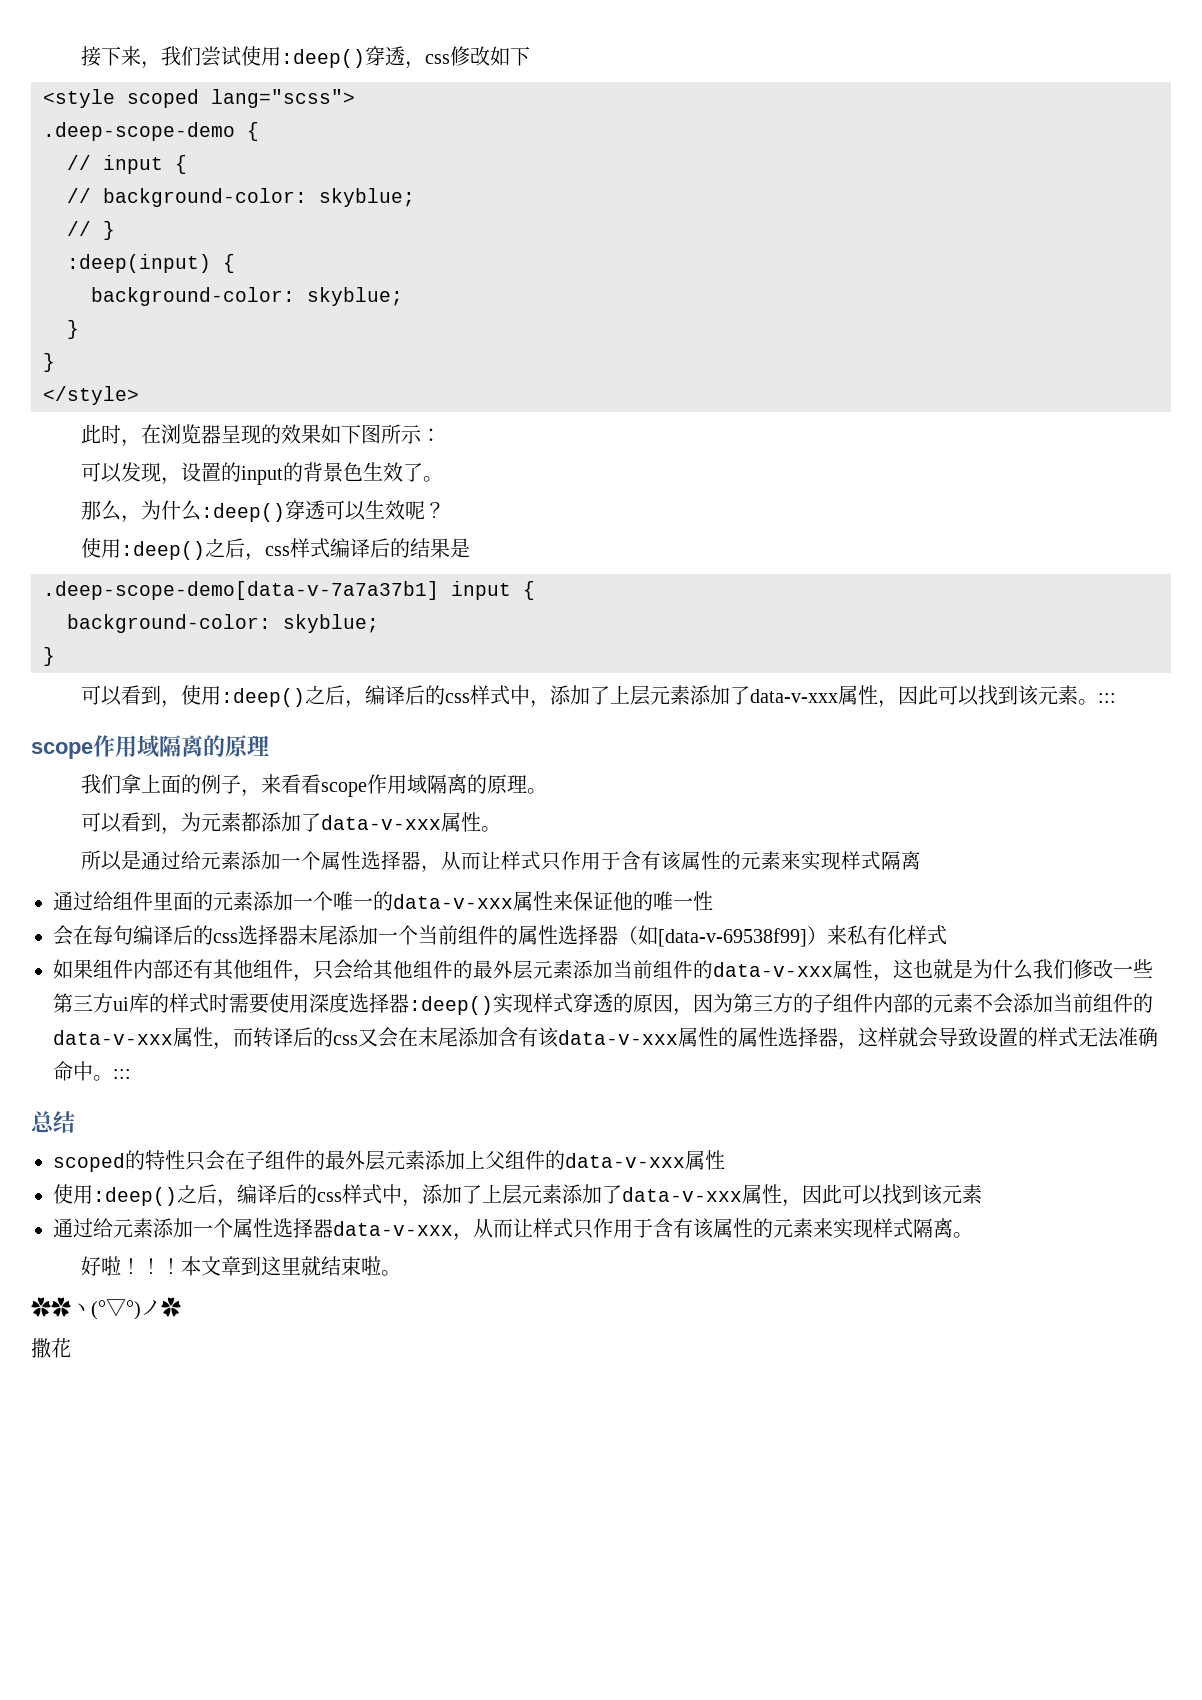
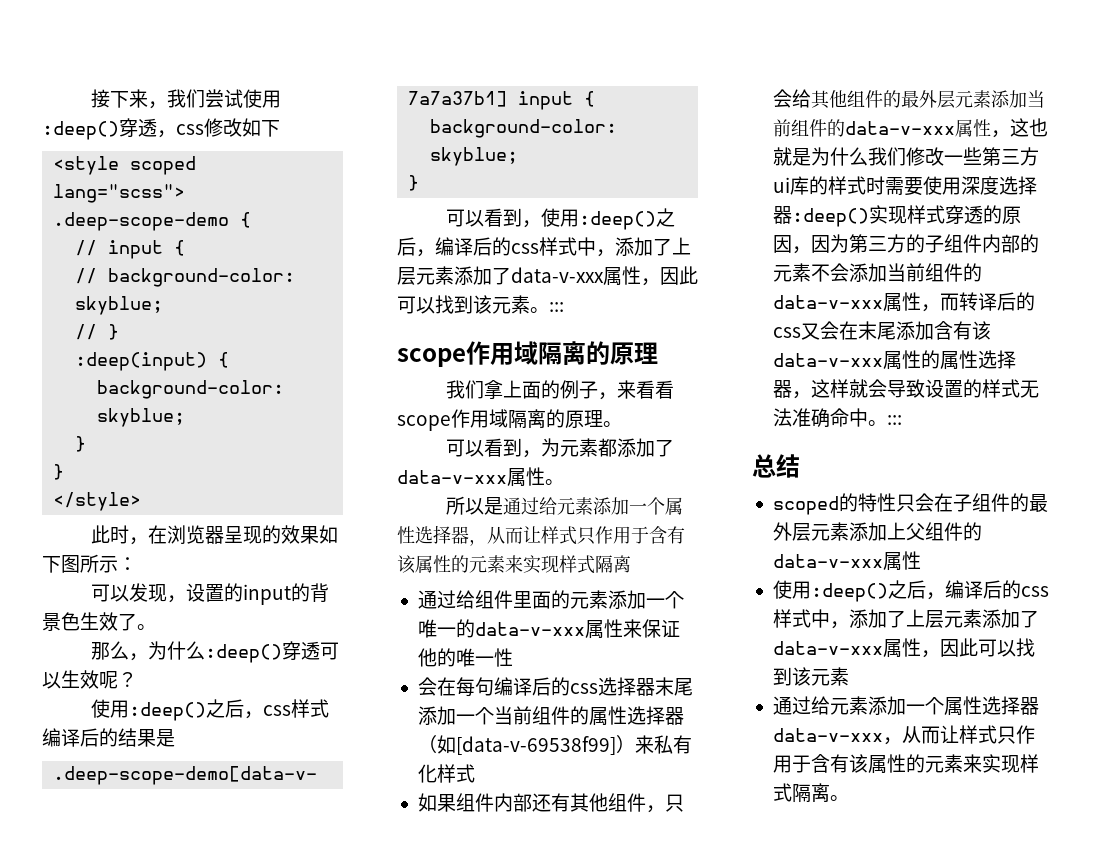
[80,1256,401,1276] [31,1297,181,1320] [31,1338,71,1358] // 好啦！！！本文章到这里就结束啦。 // ✿✿ヽ(°▽°)ノ✿ // 撒花 -> (849, 798) none

